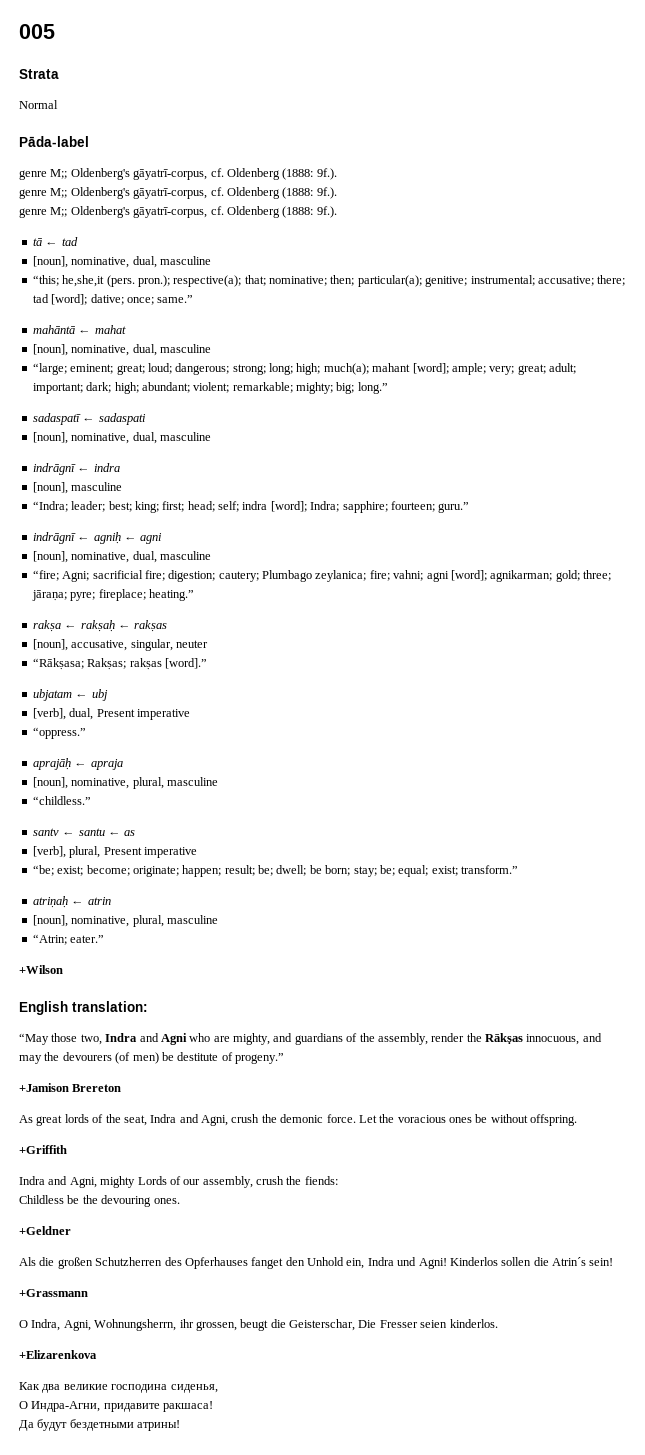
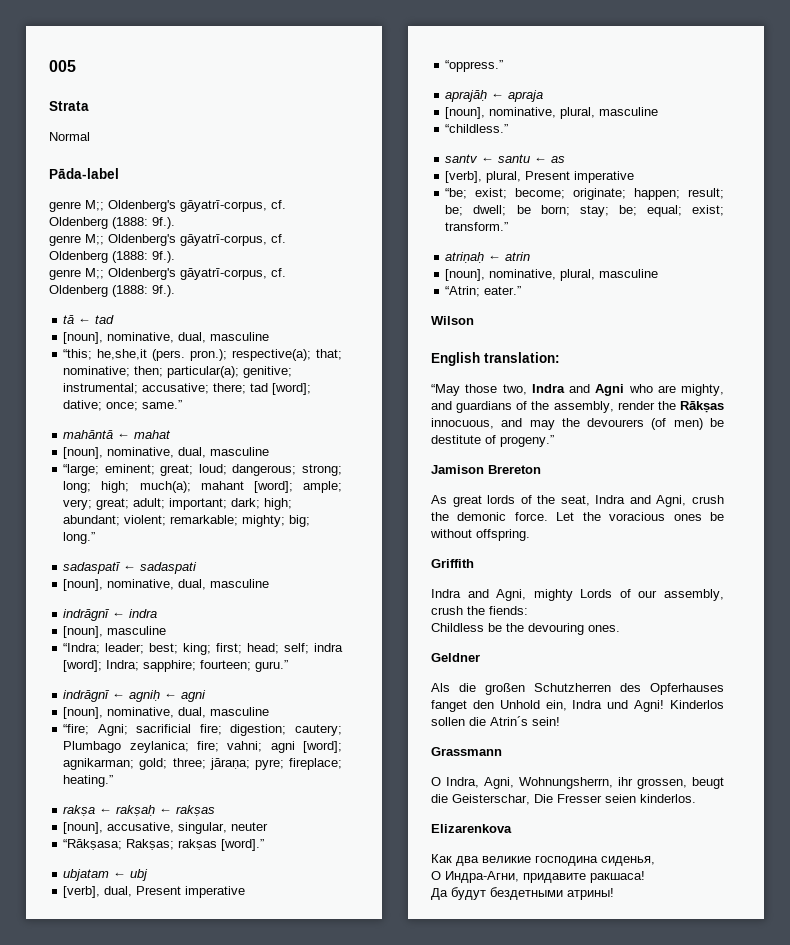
[19,965,63,974] +Wilson -> [431,316,474,325] Wilson
[19,1083,69,1092] +Jamison -> [431,465,484,474] Jamison
[19,1145,67,1154] +Griffith -> [431,559,474,568] Griffith
[19,1226,71,1235] +Geldner -> [431,653,480,662] Geldner
[19,1289,88,1297] +Grassmann -> [431,747,502,756] Grassmann
[19,1350,97,1359] +Elizarenkova -> [431,824,512,833] Elizarenkova

